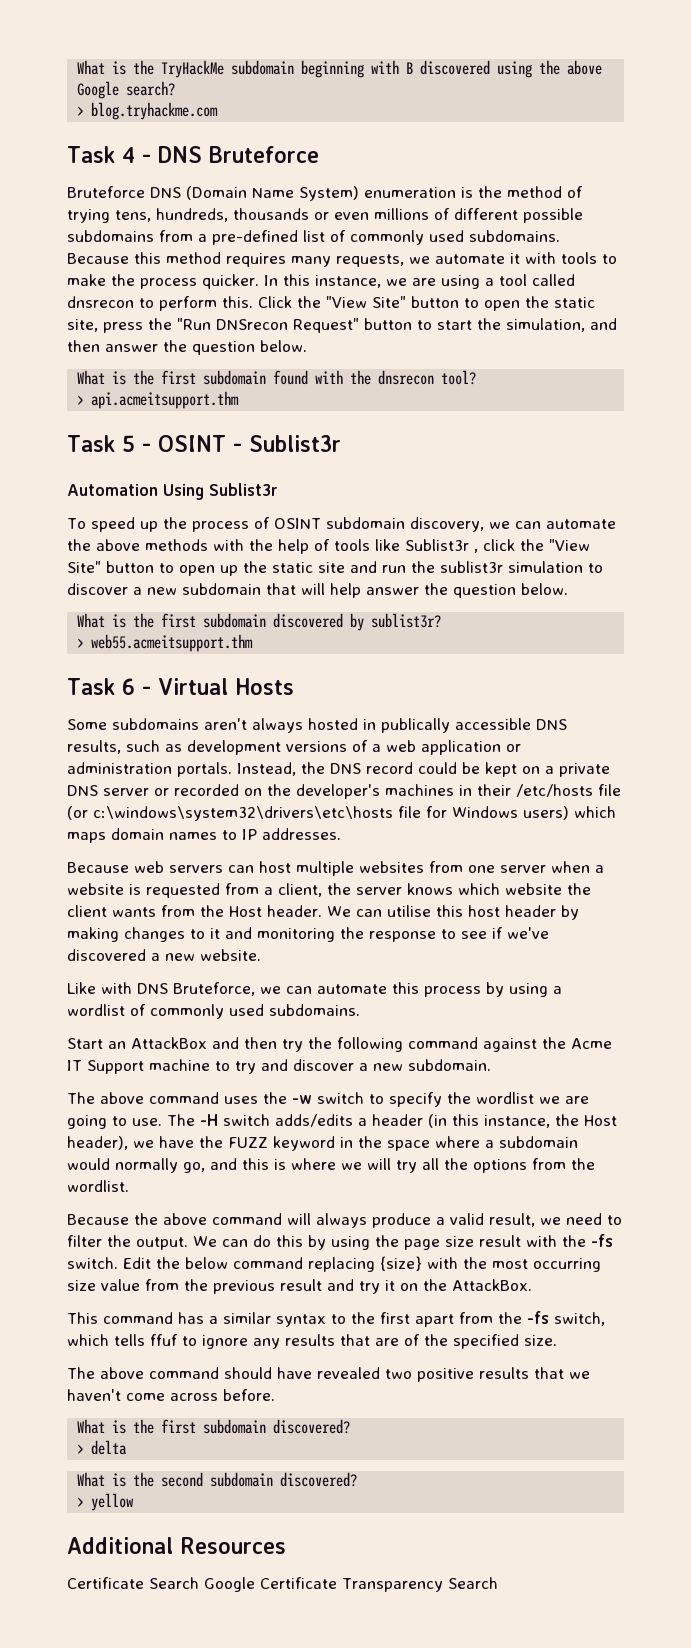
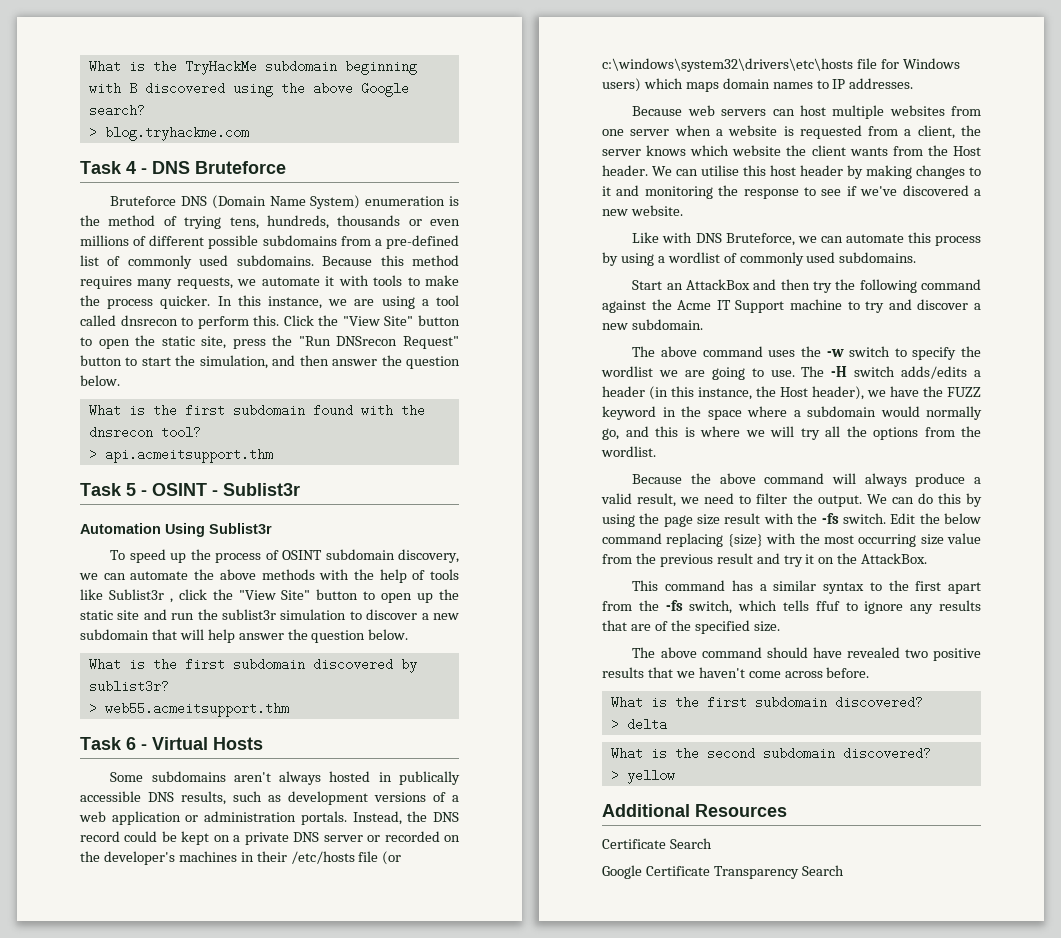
(199, 1583) none -> (712, 843) //

